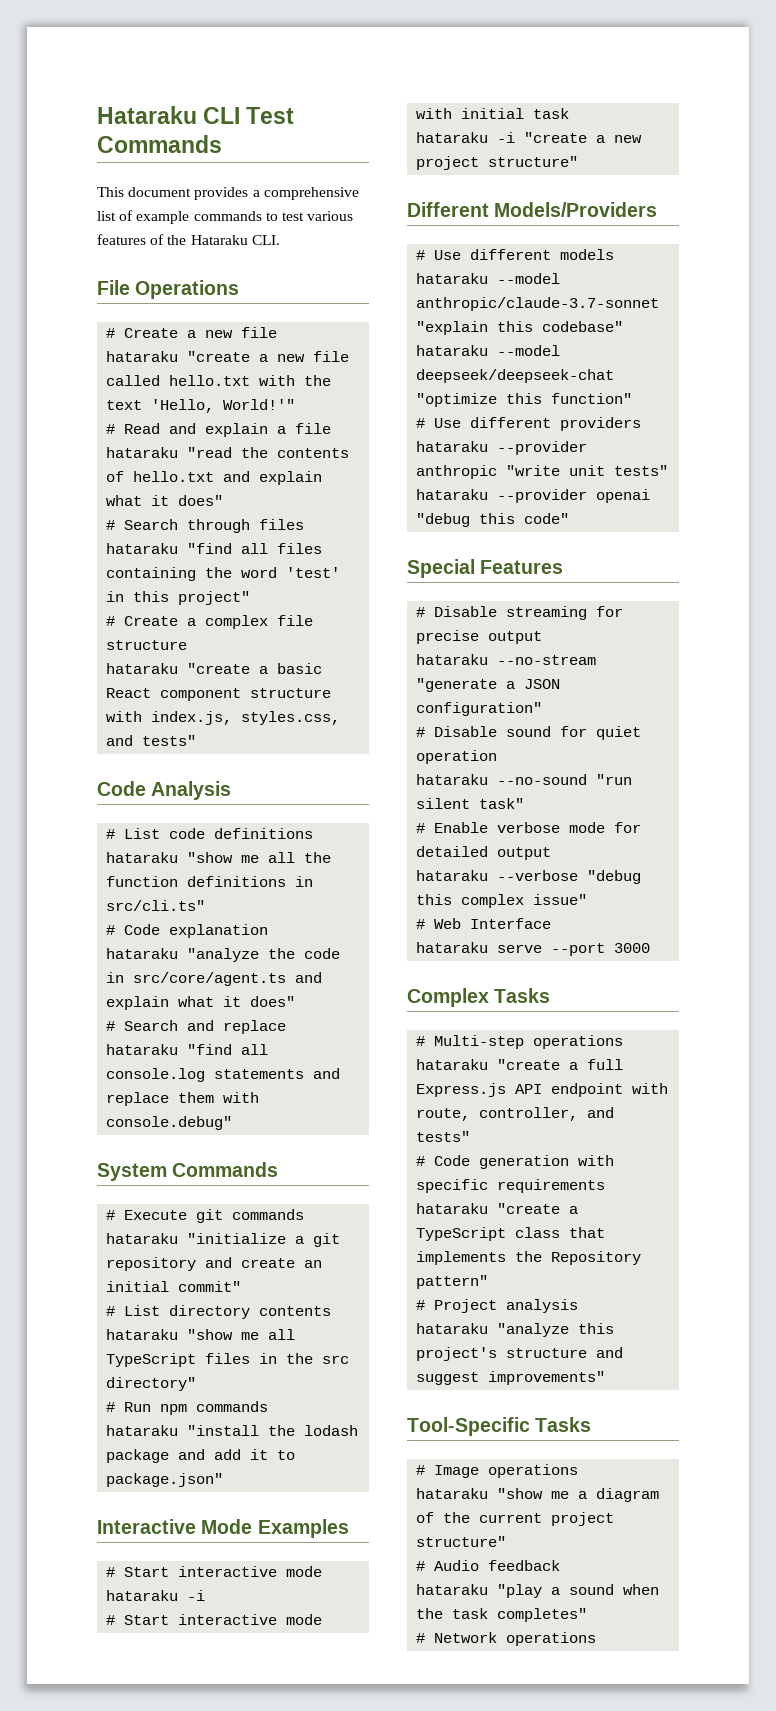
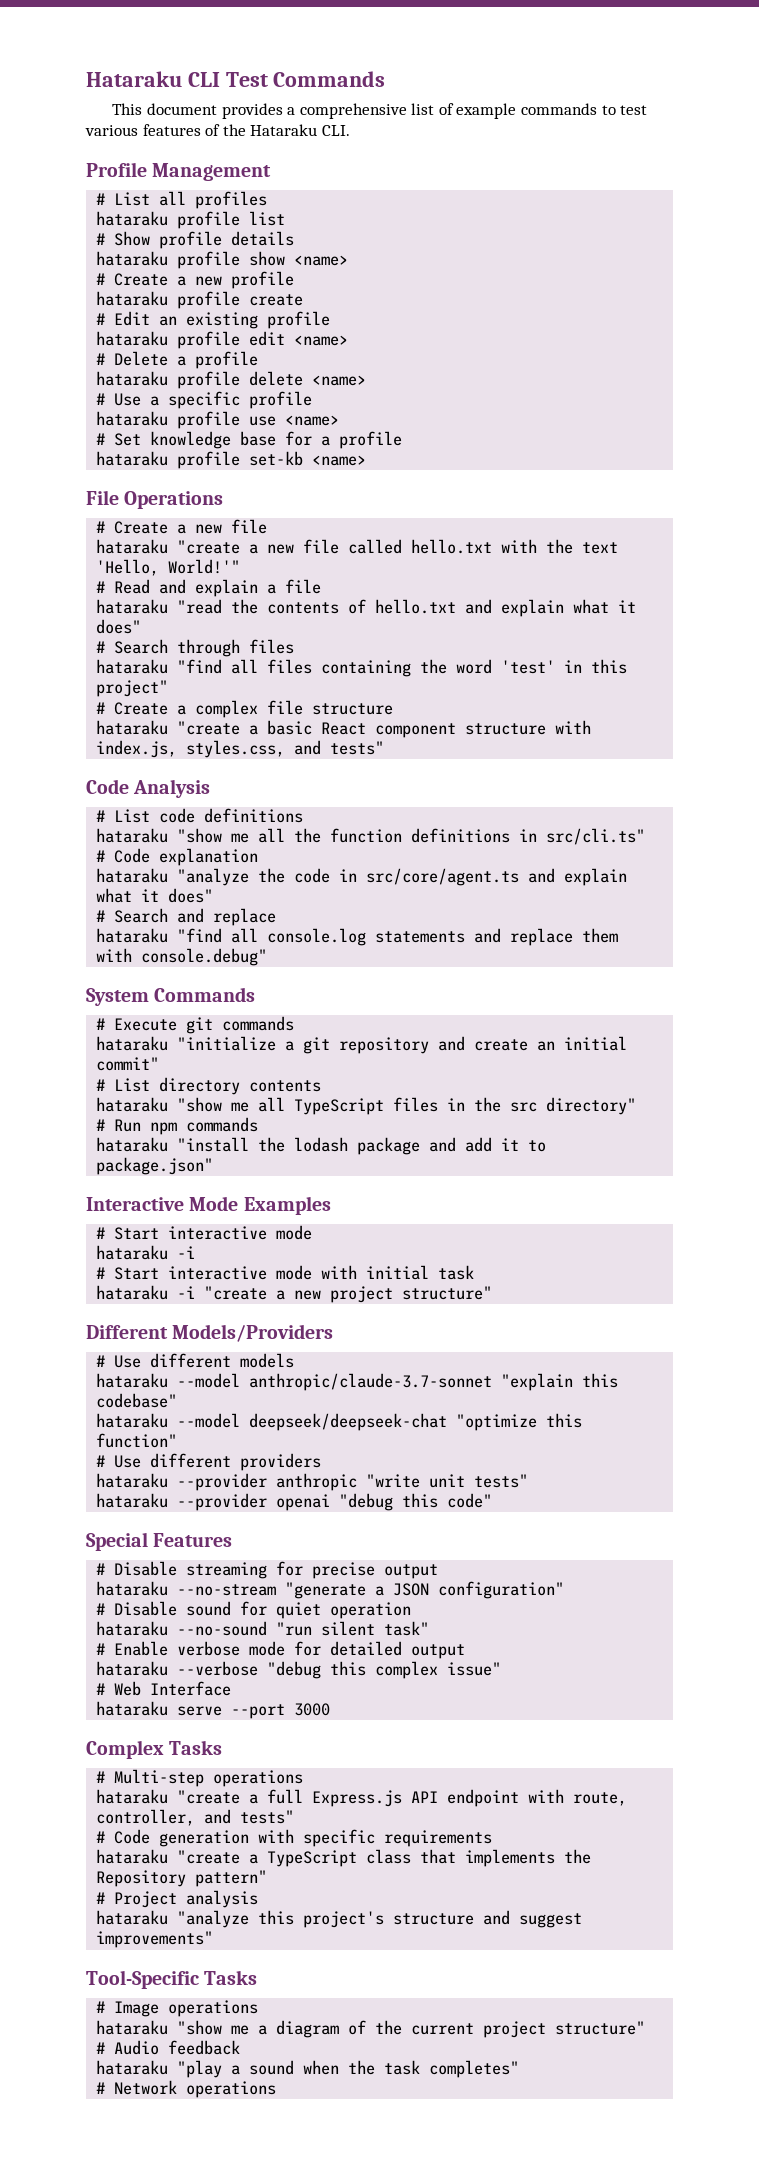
(280, 240) none -> [86,162,272,181] [96,191,268,209] [96,211,286,229] [96,231,295,249] [96,251,349,269] [96,271,295,289] [96,291,304,309] [96,311,331,329] [96,331,349,349] [96,351,259,369] [96,371,367,389] [96,391,313,409] [96,411,340,429] [96,431,403,449] [96,451,367,469] // Profile Management // # List all profiles // hataraku profile list // # Show profile details // hataraku profile show <name> // # Create a new profile // hataraku profile create // # Edit an existing profile // hataraku profile edit <name> // # Delete a profile // hataraku profile delete <name> // # Use a specific profile // hataraku profile use <name> // # Set knowledge base for a profile // hataraku profile set-kb <name>

